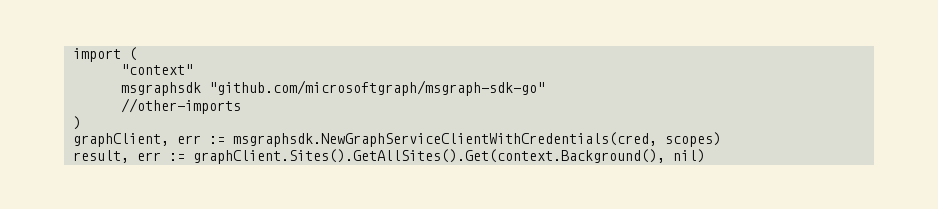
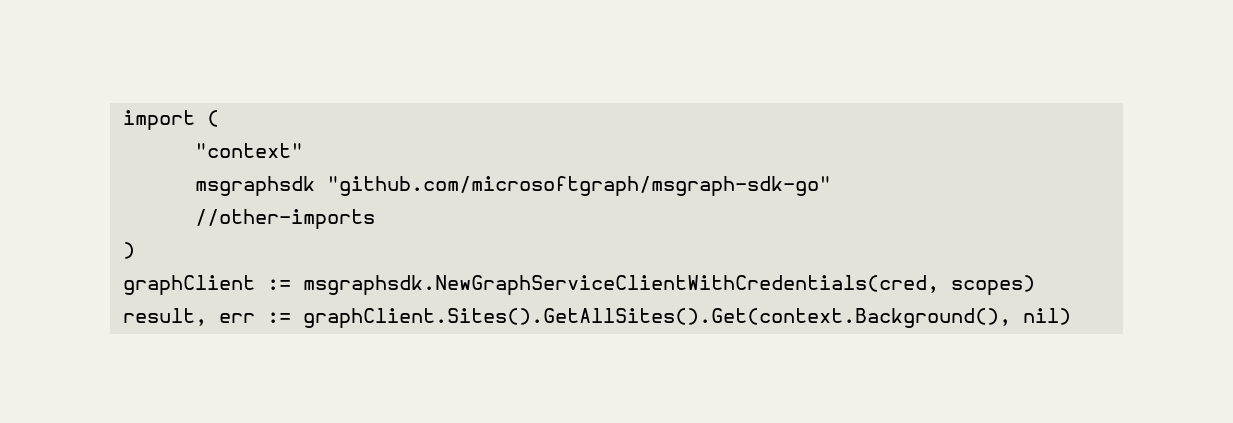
[73,133,202,147] graphClient, err -> [122,275,255,296] graphClient

